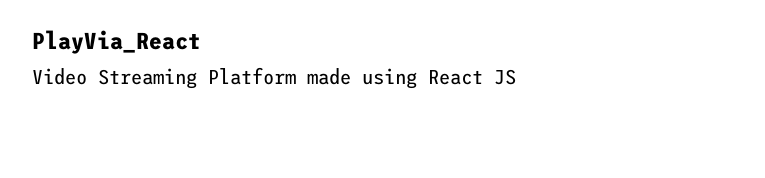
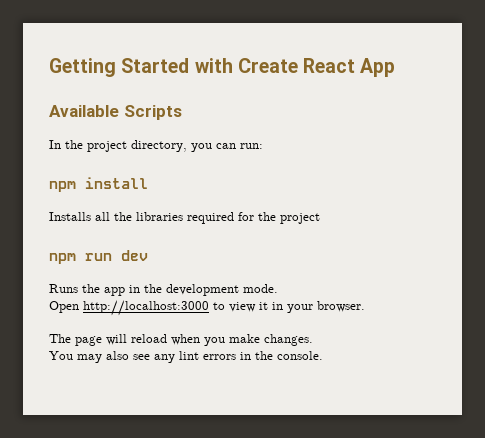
[32,30,201,54] [32,67,516,89] PlayVia_React // Video Streaming Platform made using React JS -> [49,58,396,77] [49,105,182,120] [49,140,263,152] [49,177,148,192] [49,212,320,224] [49,250,148,264] [49,284,278,296] [49,300,365,316] [49,334,313,346] [49,351,323,363] Getting Started with Create React App // Available Scripts // In the project directory, you can run: // npm install // Installs all the libraries required for the project // npm run dev // Runs the app in the development mode. // Open http://localhost:3000 to view it in your browser. // The page will reload when you make changes. // You may also see any lint errors in the console.

